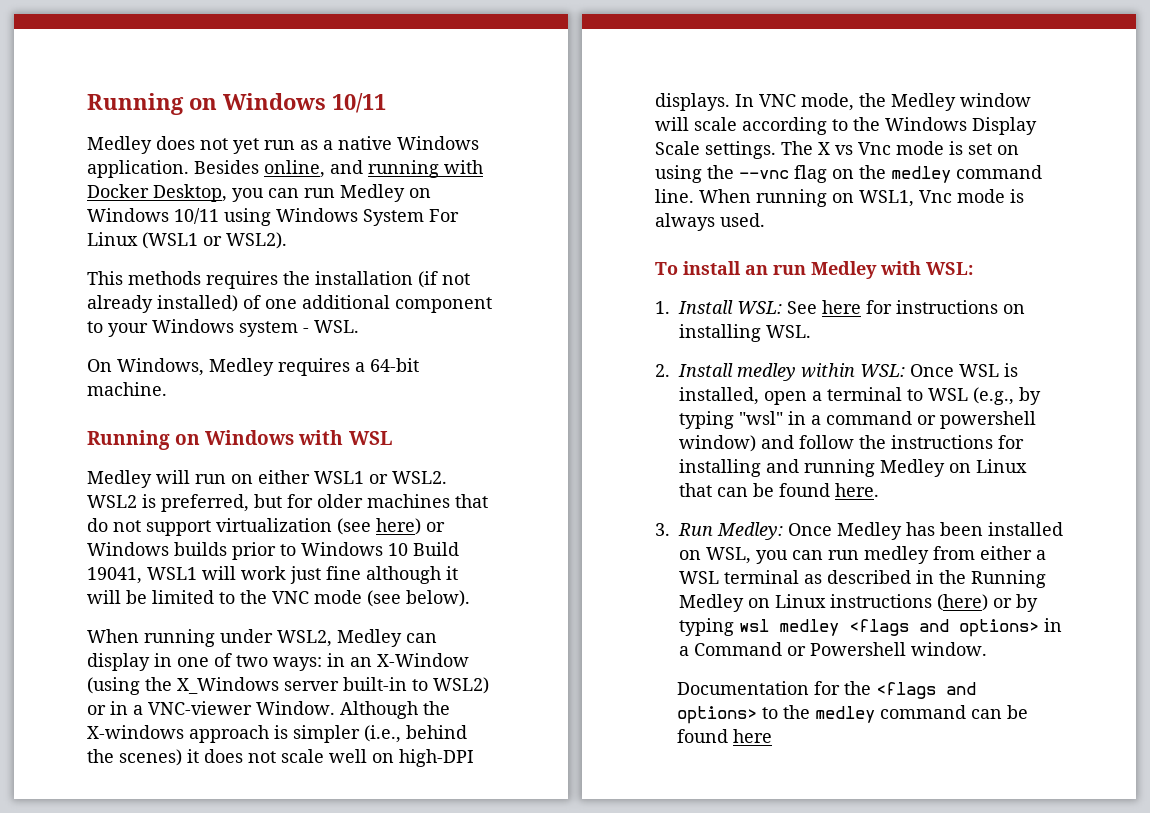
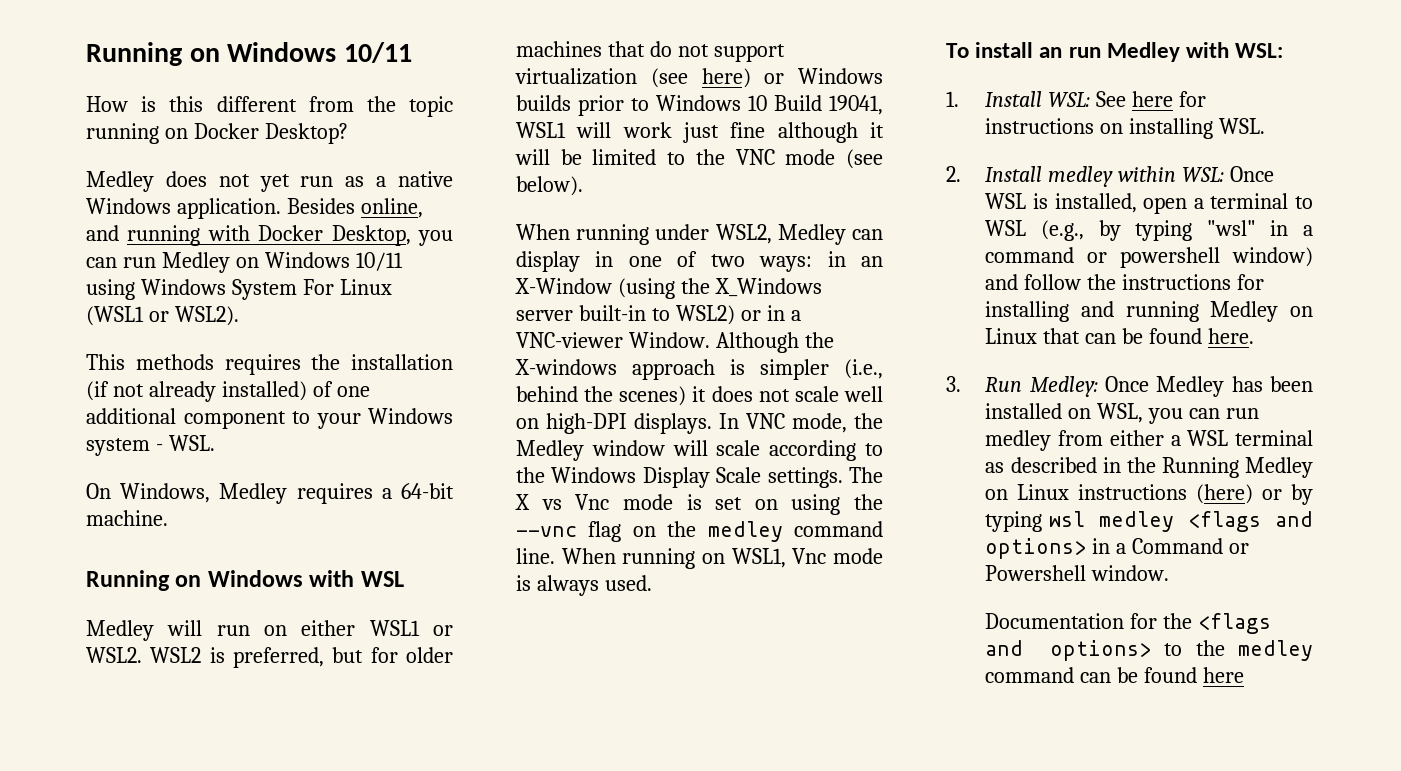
(386, 103) none -> [86,96,453,117] [86,123,348,144] // How is this different from the topic running on Docker Desktop?

